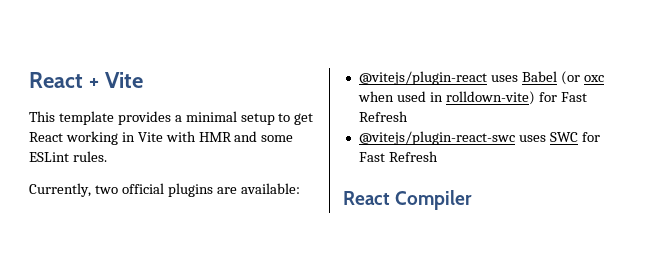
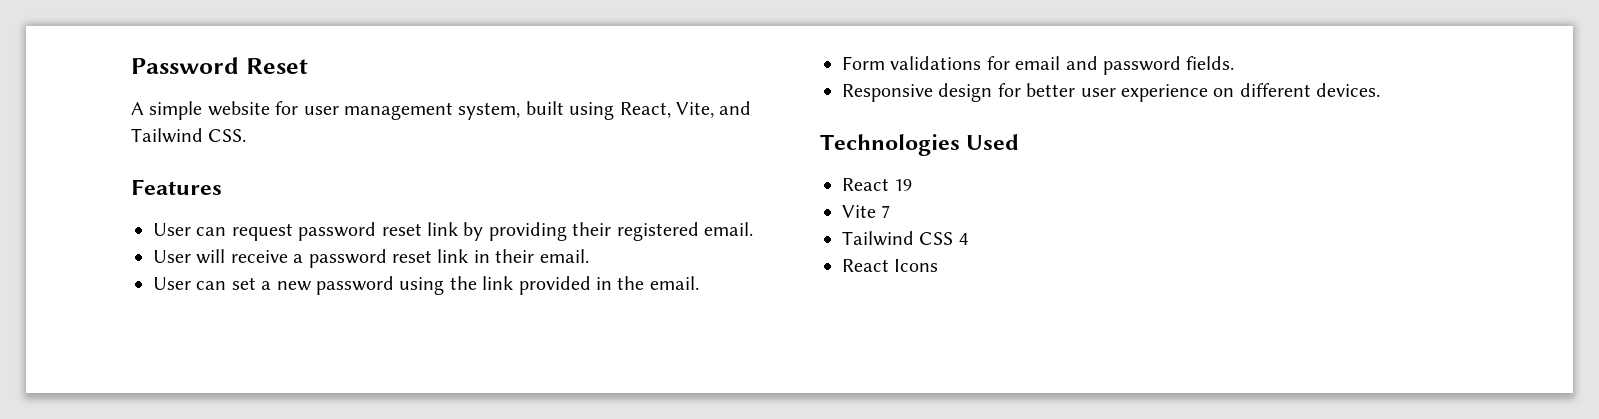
[29,72,143,88] [29,111,314,125] [29,131,294,145] [29,151,107,162] [29,183,300,197] [358,71,604,85] [357,91,587,105] [358,111,408,122] [358,131,600,145] [358,151,438,162] [343,190,473,210] React + Vite // This template provides a minimal setup to get React working in Vite with HMR and some ESLint rules. // Currently, two official plugins are available: // @vitejs/plugin-react uses Babel (or oxc when used in rolldown-vite) for Fast Refresh // @vitejs/plugin-react-swc uses SWC for Fast Refresh // React Compiler -> [131,57,308,74] [131,101,752,120] [131,128,247,143] [131,179,222,195] [153,222,753,241] [153,249,589,268] [153,276,699,295] [842,56,1235,75] [842,83,1381,102] [820,134,1020,156] [842,178,913,191] [842,205,891,218] [842,231,968,246] [842,259,939,272] Password Reset // A simple website for user management system, built using React, Vite, and Tailwind CSS. // Features // User can request password reset link by providing their registered email. // User will receive a password reset link in their email. // User can set a new password using the link provided in the email. // Form validations for email and password fields. // Responsive design for better user experience on different devices. // Technologies Used // React 19 // Vite 7 // Tailwind CSS 4 // React Icons

